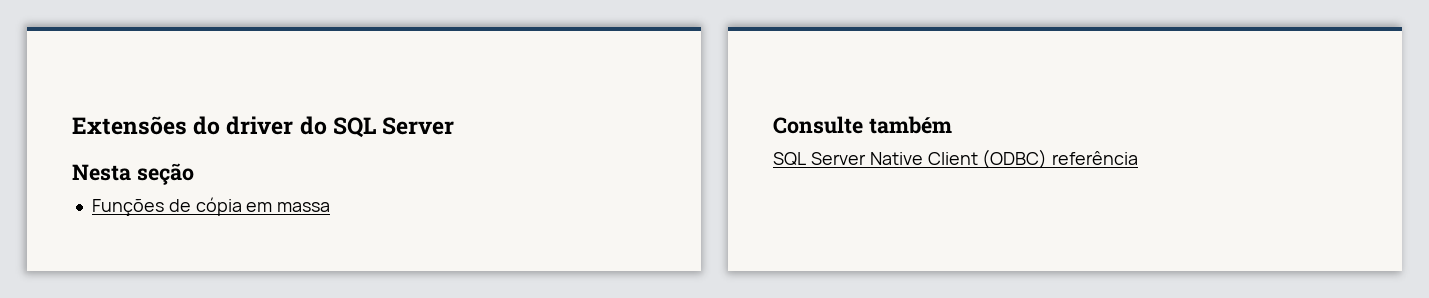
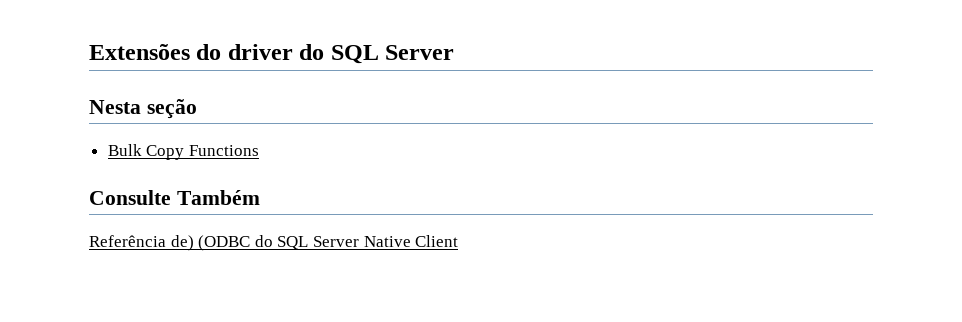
[91,197,331,216] [773,116,952,134] Funções de cópia em massa // Consulte também // -> [107,144,259,160] [89,190,260,205] [89,235,273,251] Bulk Copy Functions // Consulte Também // Referência de) (ODBC do
[982,149,1139,169] (ODBC) referência -> (459, 241) none

